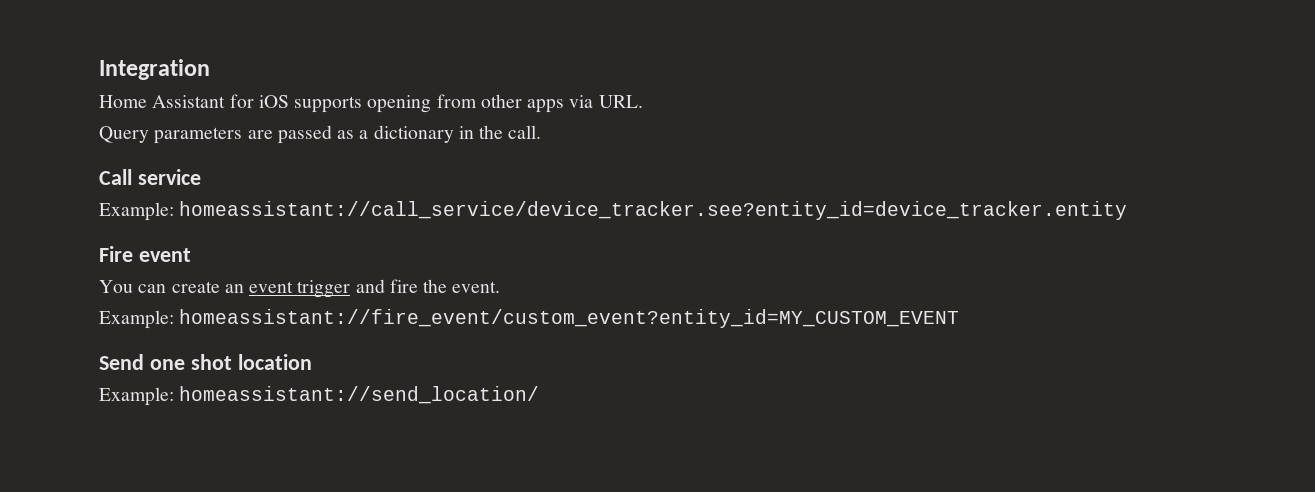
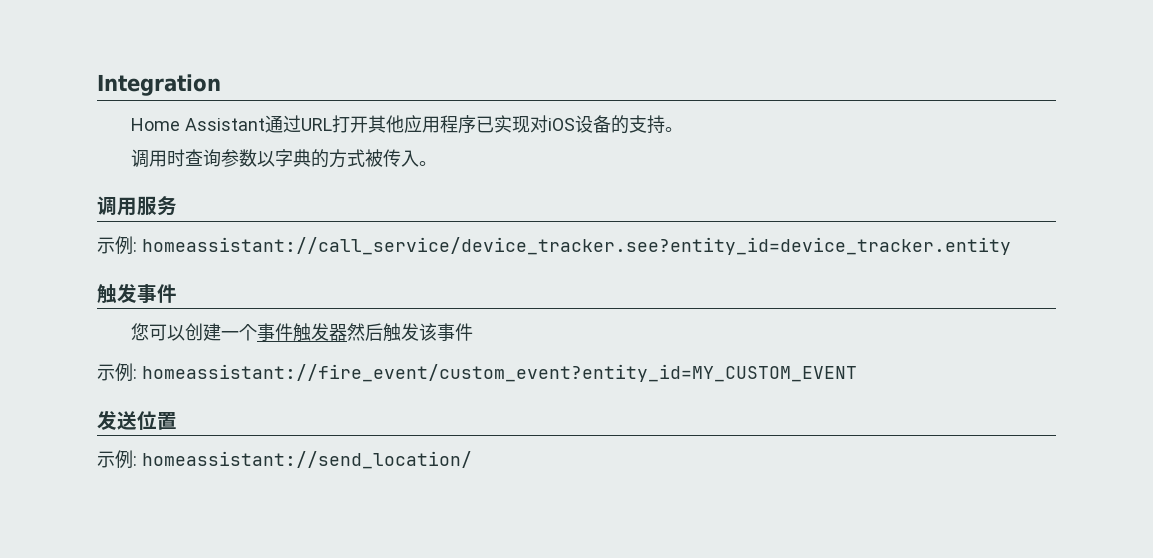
[229,94,643,113] [99,125,542,144] [99,169,201,185] [99,201,1128,221] [99,246,191,262] [99,279,501,298] [99,309,960,329] [99,354,312,370] [99,387,174,406] for iOS supports opening from other apps via URL. // Query parameters are passed as a dictionary in the call. // Call service // Example: homeassistant://call_service/device_tracker.see?entity_id=device_tracker.entity // Fire event // You can create an event trigger and fire the event. // Example: homeassistant://fire_event/custom_event?entity_id=MY_CUSTOM_EVENT // Send one shot location // Example: -> [264,115,683,134] [131,149,438,168] [97,196,177,216] [97,236,1011,255] [97,283,177,303] [131,323,474,342] [97,363,857,382] [97,410,177,430] [97,450,137,469] 通过URL打开其他应用程序已实现对iOS设备的支持。 // 调用时查询参数以字典的方式被传入。 // 调用服务 // 示例: homeassistant://call_service/device_tracker.see?entity_id=device_tracker.entity // 触发事件 // 您可以创建一个事件触发器然后触发该事件 // 示例: homeassistant://fire_event/custom_event?entity_id=MY_CUSTOM_EVENT // 发送位置 // 示例:

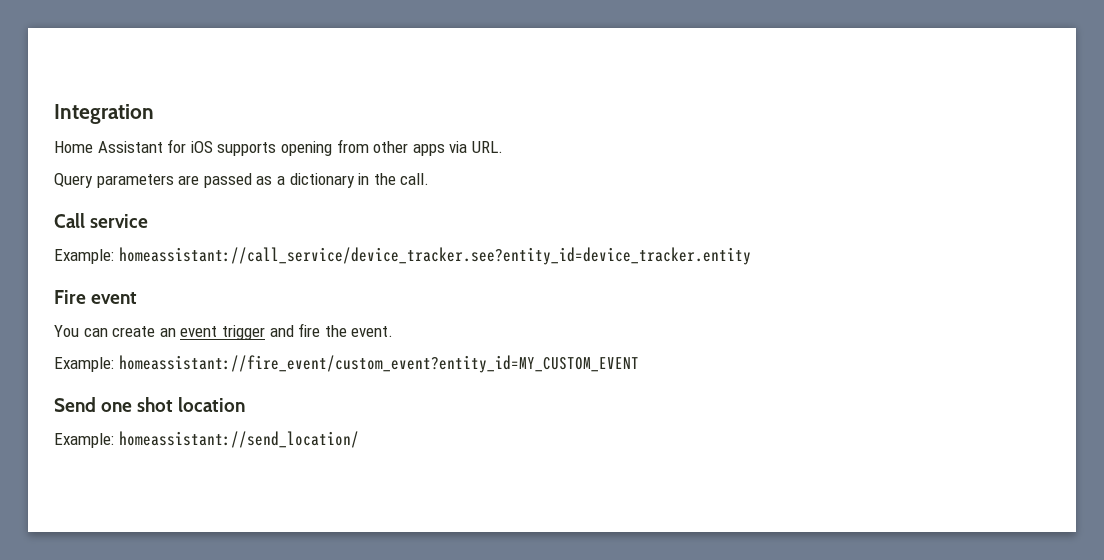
[264,115,683,134] [131,149,438,168] [97,196,177,216] [97,236,1011,255] [97,283,177,303] [131,323,474,342] [97,363,857,382] [97,410,177,430] [97,450,137,469] 通过URL打开其他应用程序已实现对iOS设备的支持。 // 调用时查询参数以字典的方式被传入。 // 调用服务 // 示例: homeassistant://call_service/device_tracker.see?entity_id=device_tracker.entity // 触发事件 // 您可以创建一个事件触发器然后触发该事件 // 示例: homeassistant://fire_event/custom_event?entity_id=MY_CUSTOM_EVENT // 发送位置 // 示例: -> [167,139,503,156] [54,173,430,188] [54,213,149,228] [54,247,751,265] [54,290,138,304] [54,323,394,340] [54,355,639,373] [54,397,246,412] [54,433,114,448] for iOS supports opening from other apps via URL. // Query parameters are passed as a dictionary in the call. // Call service // Example: homeassistant://call_service/device_tracker.see?entity_id=device_tracker.entity // Fire event // You can create an event trigger and fire the event. // Example: homeassistant://fire_event/custom_event?entity_id=MY_CUSTOM_EVENT // Send one shot location // Example:

